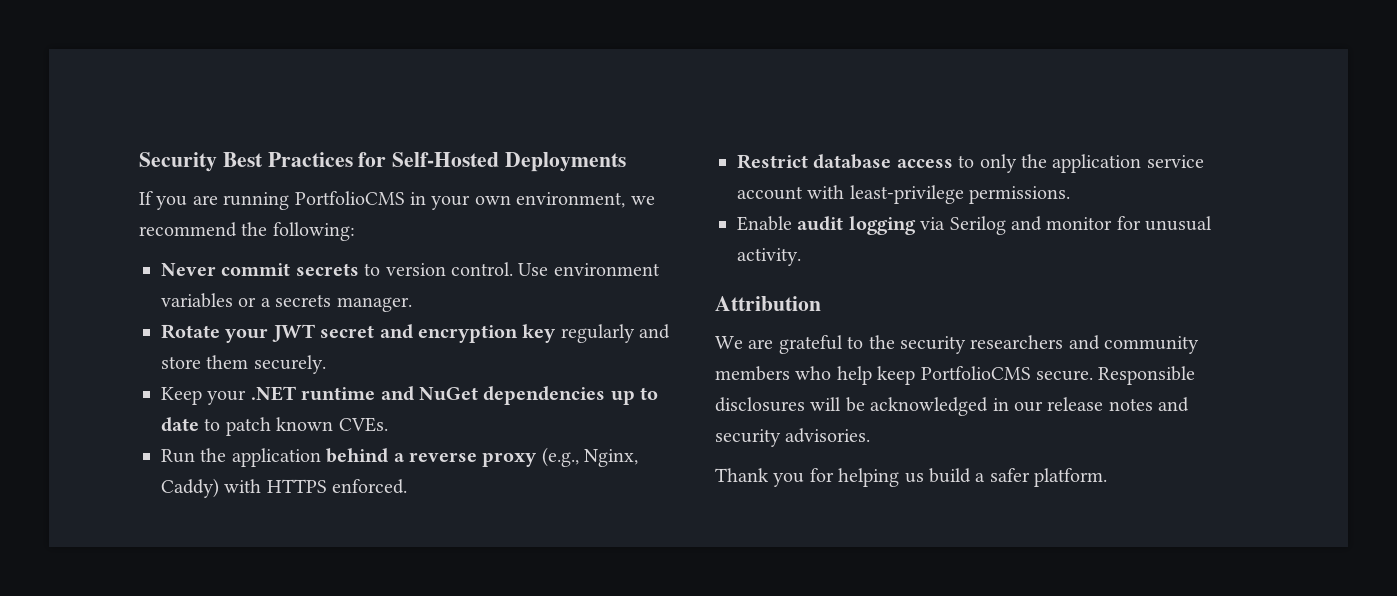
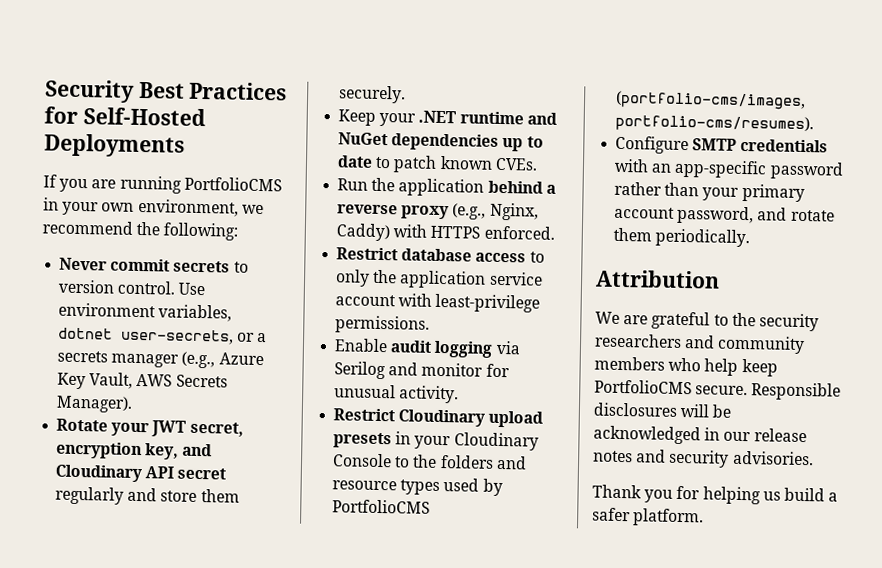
[161,293,412,312] [161,324,557,343] variables or a secrets manager. // Rotate your JWT secret and encryption key -> [158,304,233,322] [58,327,268,345] [57,350,264,369] [57,372,228,390] [56,395,134,413] [56,418,244,437] [56,441,213,460] [55,464,227,483] variables, dotnet user-secrets, or a secrets manager (e.g., Azure Key Vault, AWS Secrets Manager). // Rotate your JWT secret, encryption key, and Cloudinary API secret
(801, 257) none -> [333,408,544,428] [333,431,539,451] [332,453,527,470] [332,478,503,497] [332,499,431,514] [615,90,807,111] [615,113,815,134] [615,135,829,155] [614,158,844,180] [614,181,805,203] [614,205,835,225] [613,227,751,248] // Restrict Cloudinary upload presets in your Cloudinary Console to the folders and resource types used by PortfolioCMS (portfolio-cms/images, portfolio-cms/resumes). // Configure SMTP credentials with an app-specific password rather than your primary account password, and rotate them periodically.

